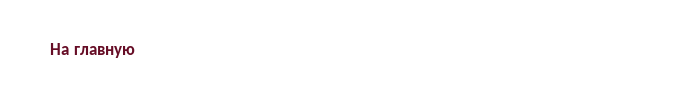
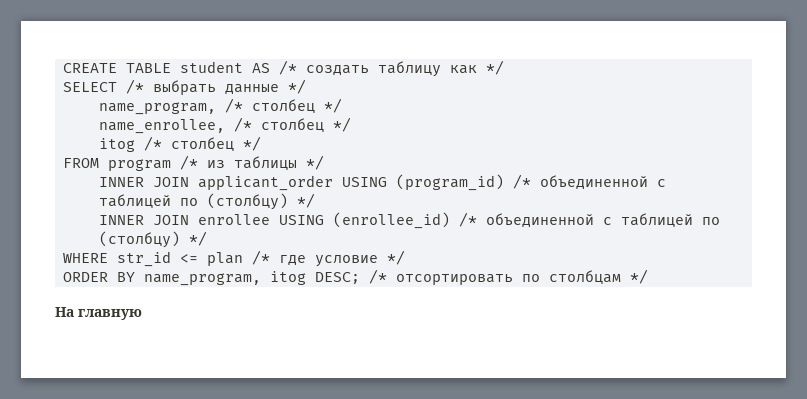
(50, 49) none -> [63,60,505,77] [63,79,307,95] [99,98,343,115] [99,117,352,134] [99,136,262,152] [63,155,325,171] [99,174,667,191] [99,193,316,210] [99,212,721,229] [99,231,208,248] [63,250,406,267] [63,269,649,286] CREATE TABLE student AS /* создать таблицу как */ // SELECT /* выбрать данные */ // name_program, /* столбец */ // name_enrollee, /* столбец */ // itog /* столбец */ // FROM program /* из таблицы */ // INNER JOIN applicant_order USING (program_id) /* объединенной с таблицей по (столбцу) */ // INNER JOIN enrollee USING (enrollee_id) /* объединенной с таблицей по (столбцу) */ // WHERE str_id <= plan /* где условие */ // ORDER BY name_program, itog DESC; /* отсортировать по столбцам */ //

